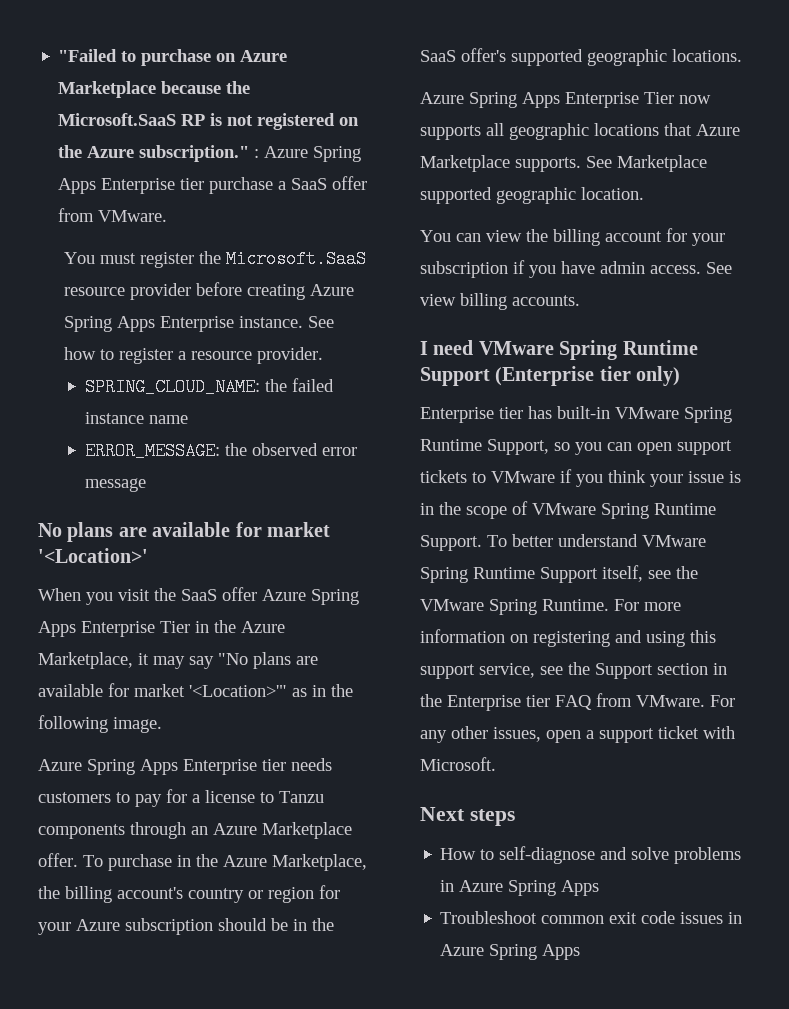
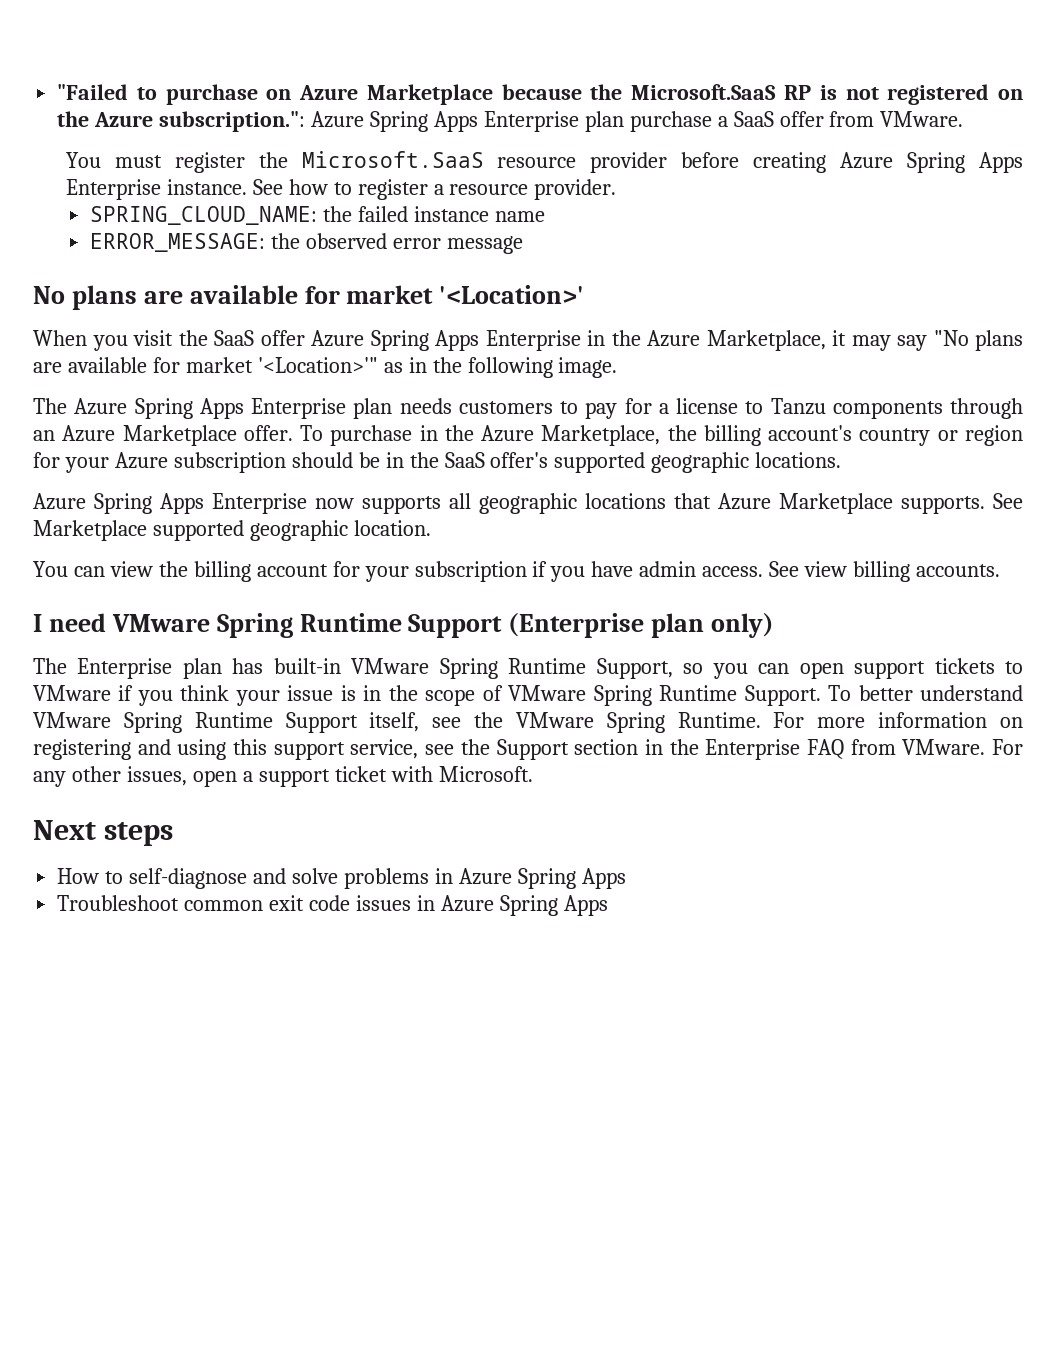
[139,145,362,162] [58,178,205,194] subscription." : Azure Spring Apps Enterprise tier -> [159,111,624,132] subscription.": Azure Spring Apps Enterprise plan
[160,621,190,633] Tier -> (581, 340) none
[38,759,286,775] Azure Spring Apps Enterprise tier -> [33,398,393,419] The Azure Spring Apps Enterprise plan
[644,92,674,104] Tier -> (307, 503) none
[599,366,631,381] tier -> [651,613,705,638] plan
[420,407,523,423] Enterprise tier -> [33,658,222,679] The Enterprise plan
[526,695,550,707] tier -> (801, 749) none

